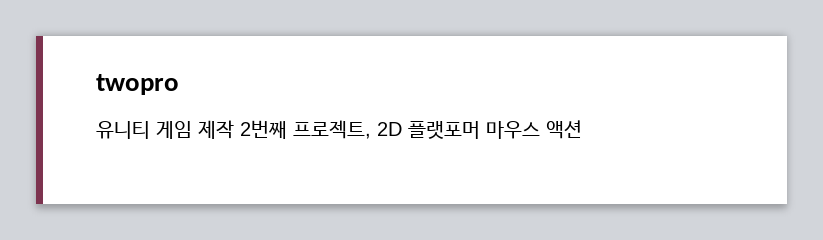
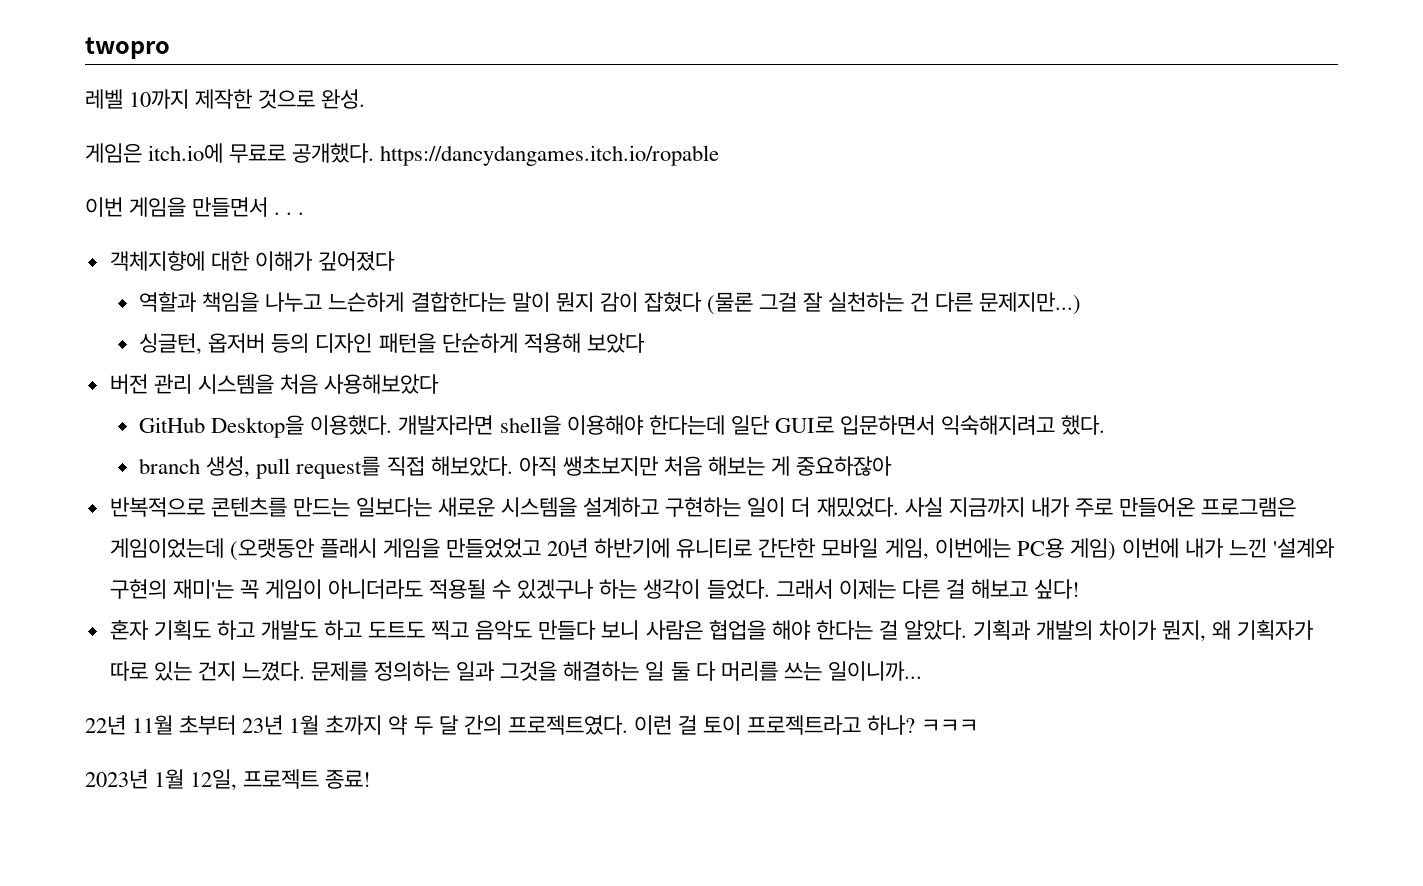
[96,120,582,139] 유니티 게임 제작 2번째 프로젝트, 2D 플랫포머 마우스 액션 -> [85,89,366,109] [85,143,720,166] [85,197,305,217] [109,251,395,271] [139,292,1082,315] [139,333,645,355] [109,374,440,394] [139,415,1106,438] [139,456,893,479] [109,497,1296,517] [109,538,1336,561] [109,579,1080,599] [109,620,1315,642] [109,661,922,681] [85,715,979,735] [85,769,372,791] 레벨 10까지 제작한 것으로 완성. // 게임은 itch.io에 무료로 공개했다. https://dancydangames.itch.io/ropable // 이번 게임을 만들면서 . . . // 객체지향에 대한 이해가 깊어졌다 // 역할과 책임을 나누고 느슨하게 결합한다는 말이 뭔지 감이 잡혔다 (물론 그걸 잘 실천하는 건 다른 문제지만...) // 싱글턴, 옵저버 등의 디자인 패턴을 단순하게 적용해 보았다 // 버전 관리 시스템을 처음 사용해보았다 // GitHub Desktop을 이용했다. 개발자라면 shell을 이용해야 한다는데 일단 GUI로 입문하면서 익숙해지려고 했다. // branch 생성, pull request를 직접 해보았다. 아직 쌩초보지만 처음 해보는 게 중요하잖아 // 반복적으로 콘텐츠를 만드는 일보다는 새로운 시스템을 설계하고 구현하는 일이 더 재밌었다. 사실 지금까지 내가 주로 만들어온 프로그램은 게임이었는데 (오랫동안 플래시 게임을 만들었었고 20년 하반기에 유니티로 간단한 모바일 게임, 이번에는 PC용 게임) 이번에 내가 느낀 '설계와 구현의 재미'는 꼭 게임이 아니더라도 적용될 수 있겠구나 하는 생각이 들었다. 그래서 이제는 다른 걸 해보고 싶다! // 혼자 기획도 하고 개발도 하고 도트도 찍고 음악도 만들다 보니 사람은 협업을 해야 한다는 걸 알았다. 기획과 개발의 차이가 뭔지, 왜 기획자가 따로 있는 건지 느꼈다. 문제를 정의하는 일과 그것을 해결하는 일 둘 다 머리를 쓰는 일이니까... // 22년 11월 초부터 23년 1월 초까지 약 두 달 간의 프로젝트였다. 이런 걸 토이 프로젝트라고 하나? ㅋㅋㅋ // 2023년 1월 12일, 프로젝트 종료!

